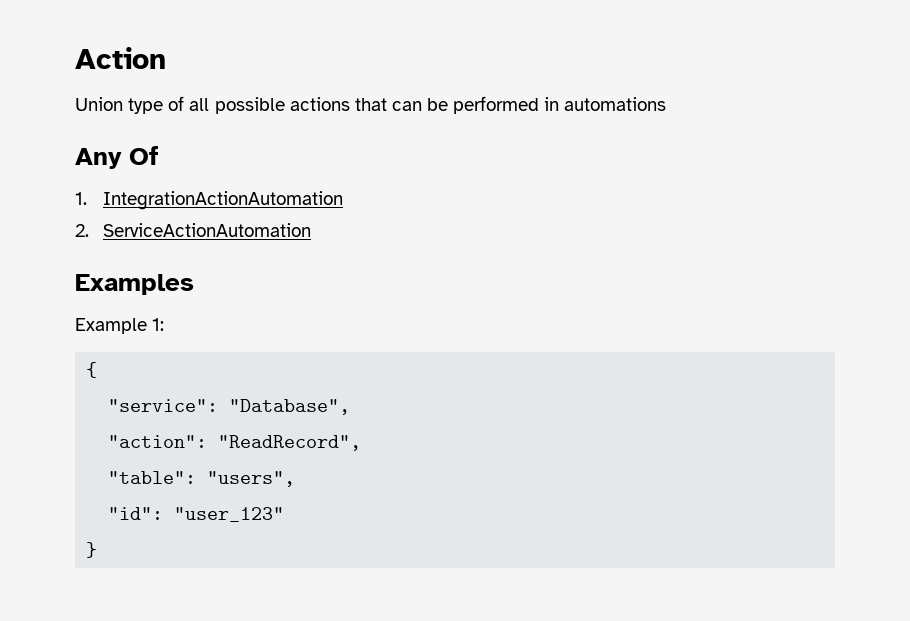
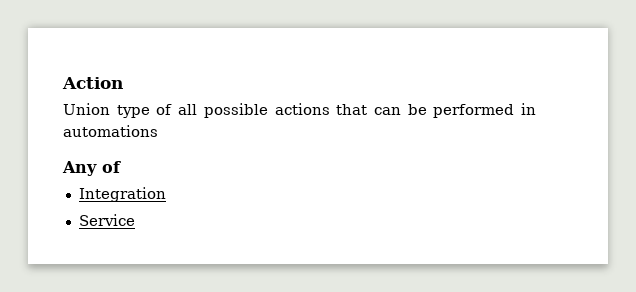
[129,146,159,165] [75,191,343,210] [75,223,311,237] [75,274,194,295] [75,318,165,334] [86,362,98,378] [108,399,351,415] [108,435,362,451] [108,471,296,487] [108,507,285,522] [86,542,98,558] Of // 1. IntegrationActionAutomation // 2. ServiceActionAutomation // Examples // Example 1: // { // "service": "Database", // "action": "ReadRecord", // "table": "users", // "id": "user_123" // } -> [102,161,121,173] [78,187,166,202] [78,214,135,226] of // Integration // Service

